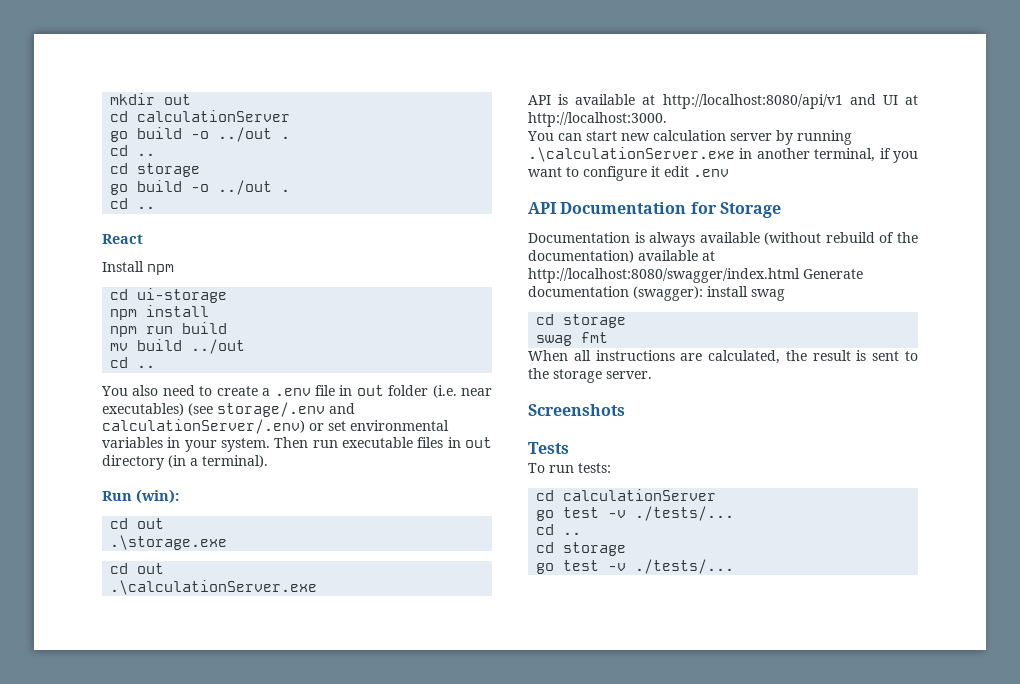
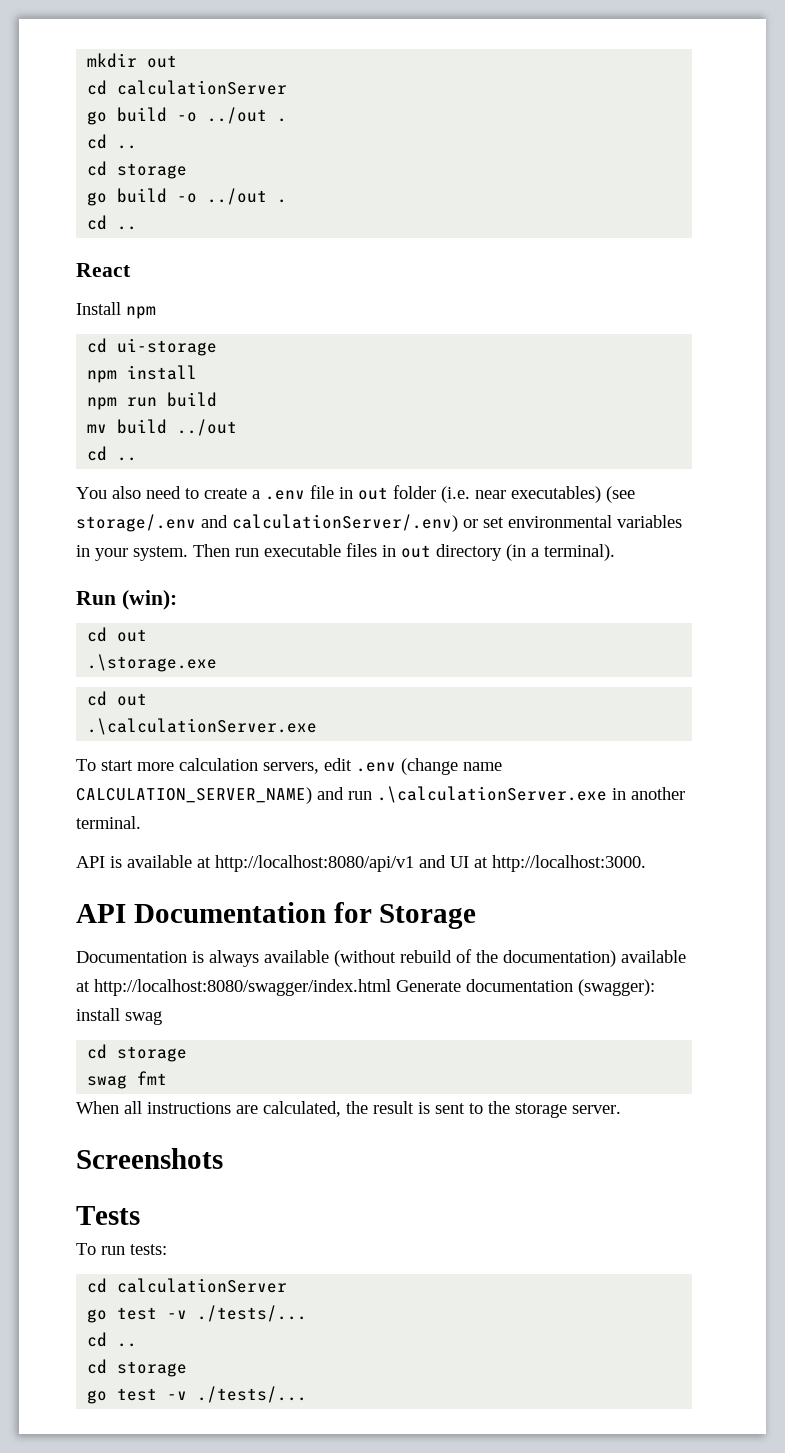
(318, 587) none -> [76,758,502,775] [76,786,685,804] [76,816,141,829] // To start more calculation servers, edit .env (change name CALCULATION_SERVER_NAME) and run .\calculationServer.exe in another terminal.
[527,130,852,145] [528,147,918,163] [528,166,729,181] // You can start new calculation server by running .\calculationServer.exe in another terminal, if you want to configure it edit .env -> (646, 863) none

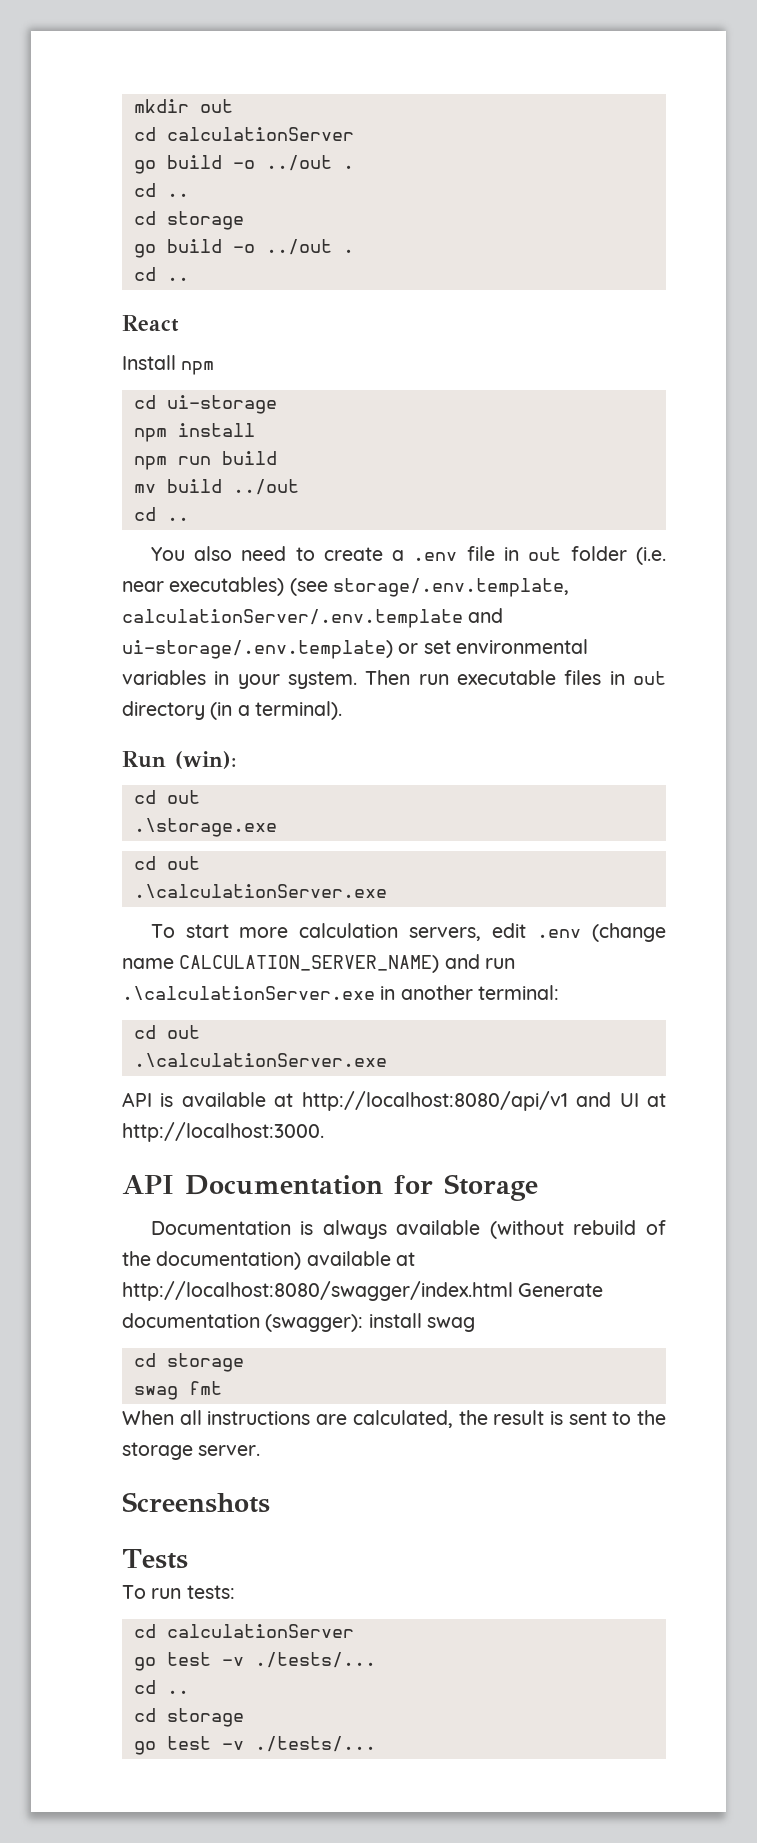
[76,514,458,532] storage/.env and calculationServer/.env) -> [332,578,569,597] [122,608,504,628] [122,640,393,659] storage/.env.template, calculationServer/.env.template and ui-storage/.env.template)
[76,816,141,829] terminal. -> [477,985,559,1000] [133,1025,200,1039] [133,1053,387,1067] terminal: // cd out // .\calculationServer.exe

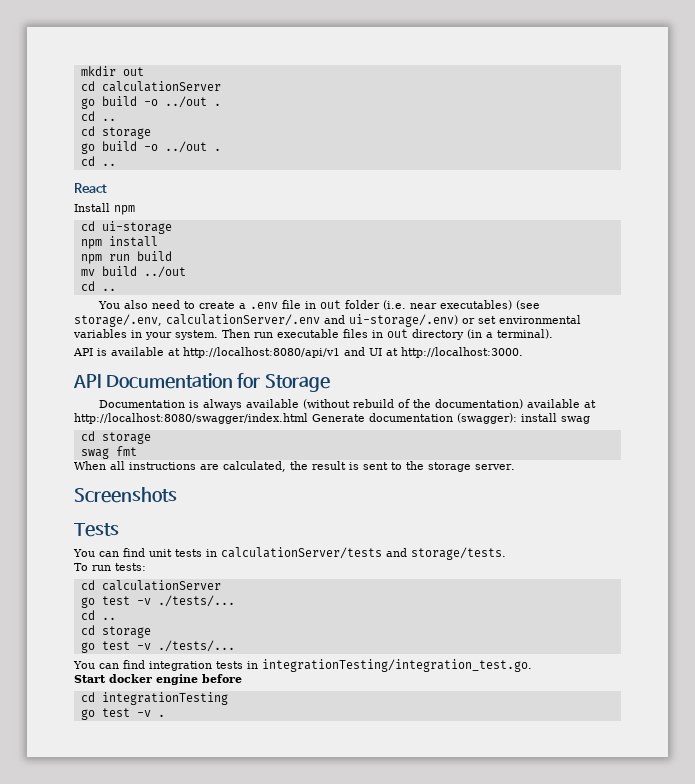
[332,578,569,597] [122,608,504,628] [122,640,393,659] storage/.env.template, calculationServer/.env.template and ui-storage/.env.template) -> [74,314,458,327] storage/.env, calculationServer/.env and ui-storage/.env)
[122,751,237,769] [133,790,200,804] [133,818,277,837] [133,856,200,870] [133,884,387,898] [150,923,666,942] [122,954,515,973] [122,985,559,1000] [133,1025,200,1039] [133,1053,387,1067] // Run (win): // cd out // .\storage.exe // cd out // .\calculationServer.exe // To start more calculation servers, edit .env (change name CALCULATION_SERVER_NAME) and run .\calculationServer.exe in another terminal: // cd out // .\calculationServer.exe -> (553, 334) none
(188, 1559) none -> [73,547,506,560] // You can find unit tests in calculationServer/tests and storage/tests.
(376, 1744) none -> [73,659,532,672] [74,674,242,685] [80,692,228,705] [80,708,165,720] // You can find integration tests in integrationTesting/integration_test.go. // Start docker engine before // cd integrationTesting // go test -v .

